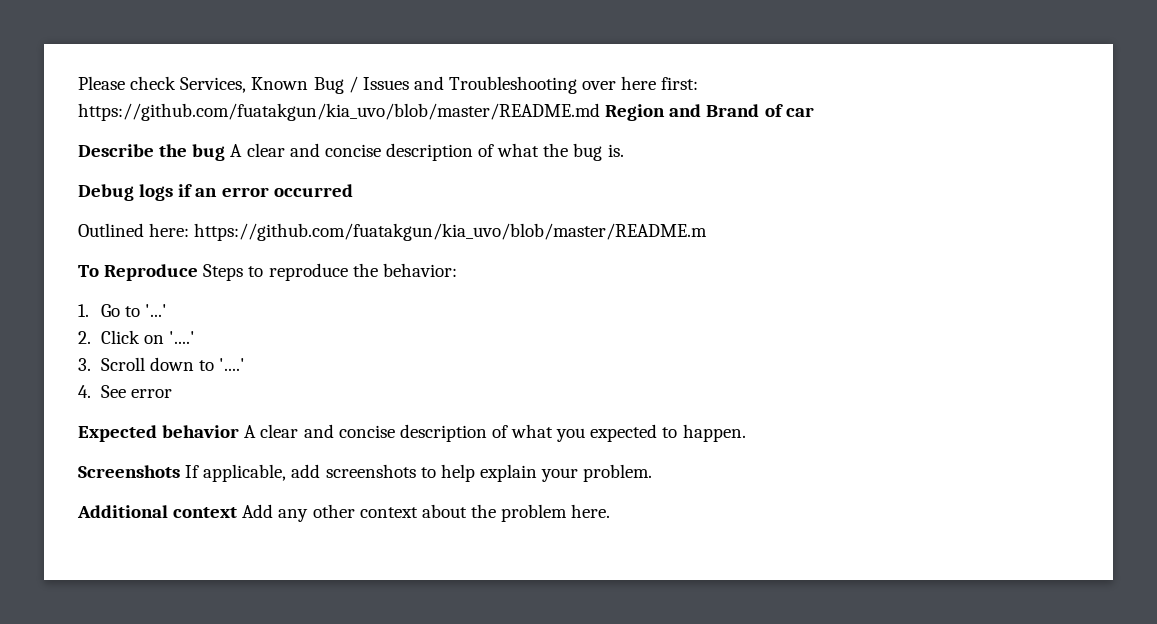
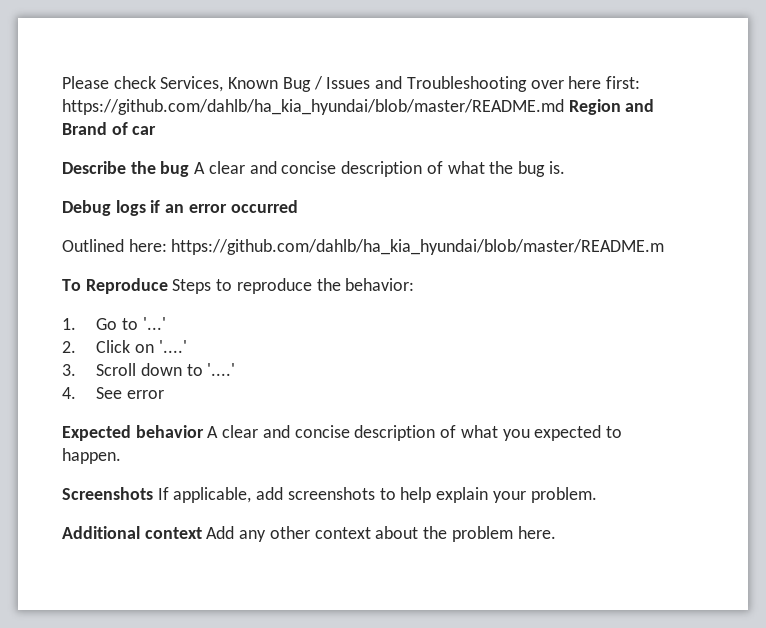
[78,103,600,121] https://github.com/fuatakgun/kia_uvo/blob/master/README.md -> [62,99,564,115] https://github.com/dahlb/ha_kia_hyundai/blob/master/README.md
[194,223,708,241] https://github.com/fuatakgun/kia_uvo/blob/master/README.m -> [171,239,665,255] https://github.com/dahlb/ha_kia_hyundai/blob/master/README.m

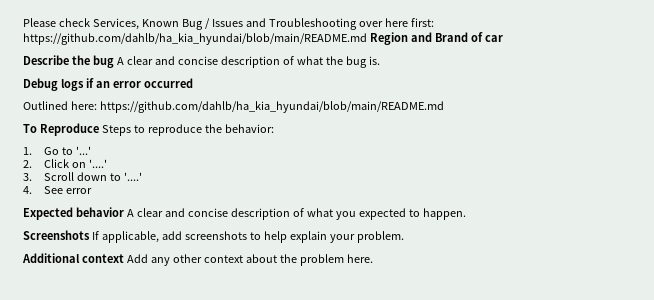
[62,99,564,115] https://github.com/dahlb/ha_kia_hyundai/blob/master/README.md -> [23,33,367,45] https://github.com/dahlb/ha_kia_hyundai/blob/main/README.md
[171,239,665,255] https://github.com/dahlb/ha_kia_hyundai/blob/master/README.m -> [99,101,444,113] https://github.com/dahlb/ha_kia_hyundai/blob/main/README.md

